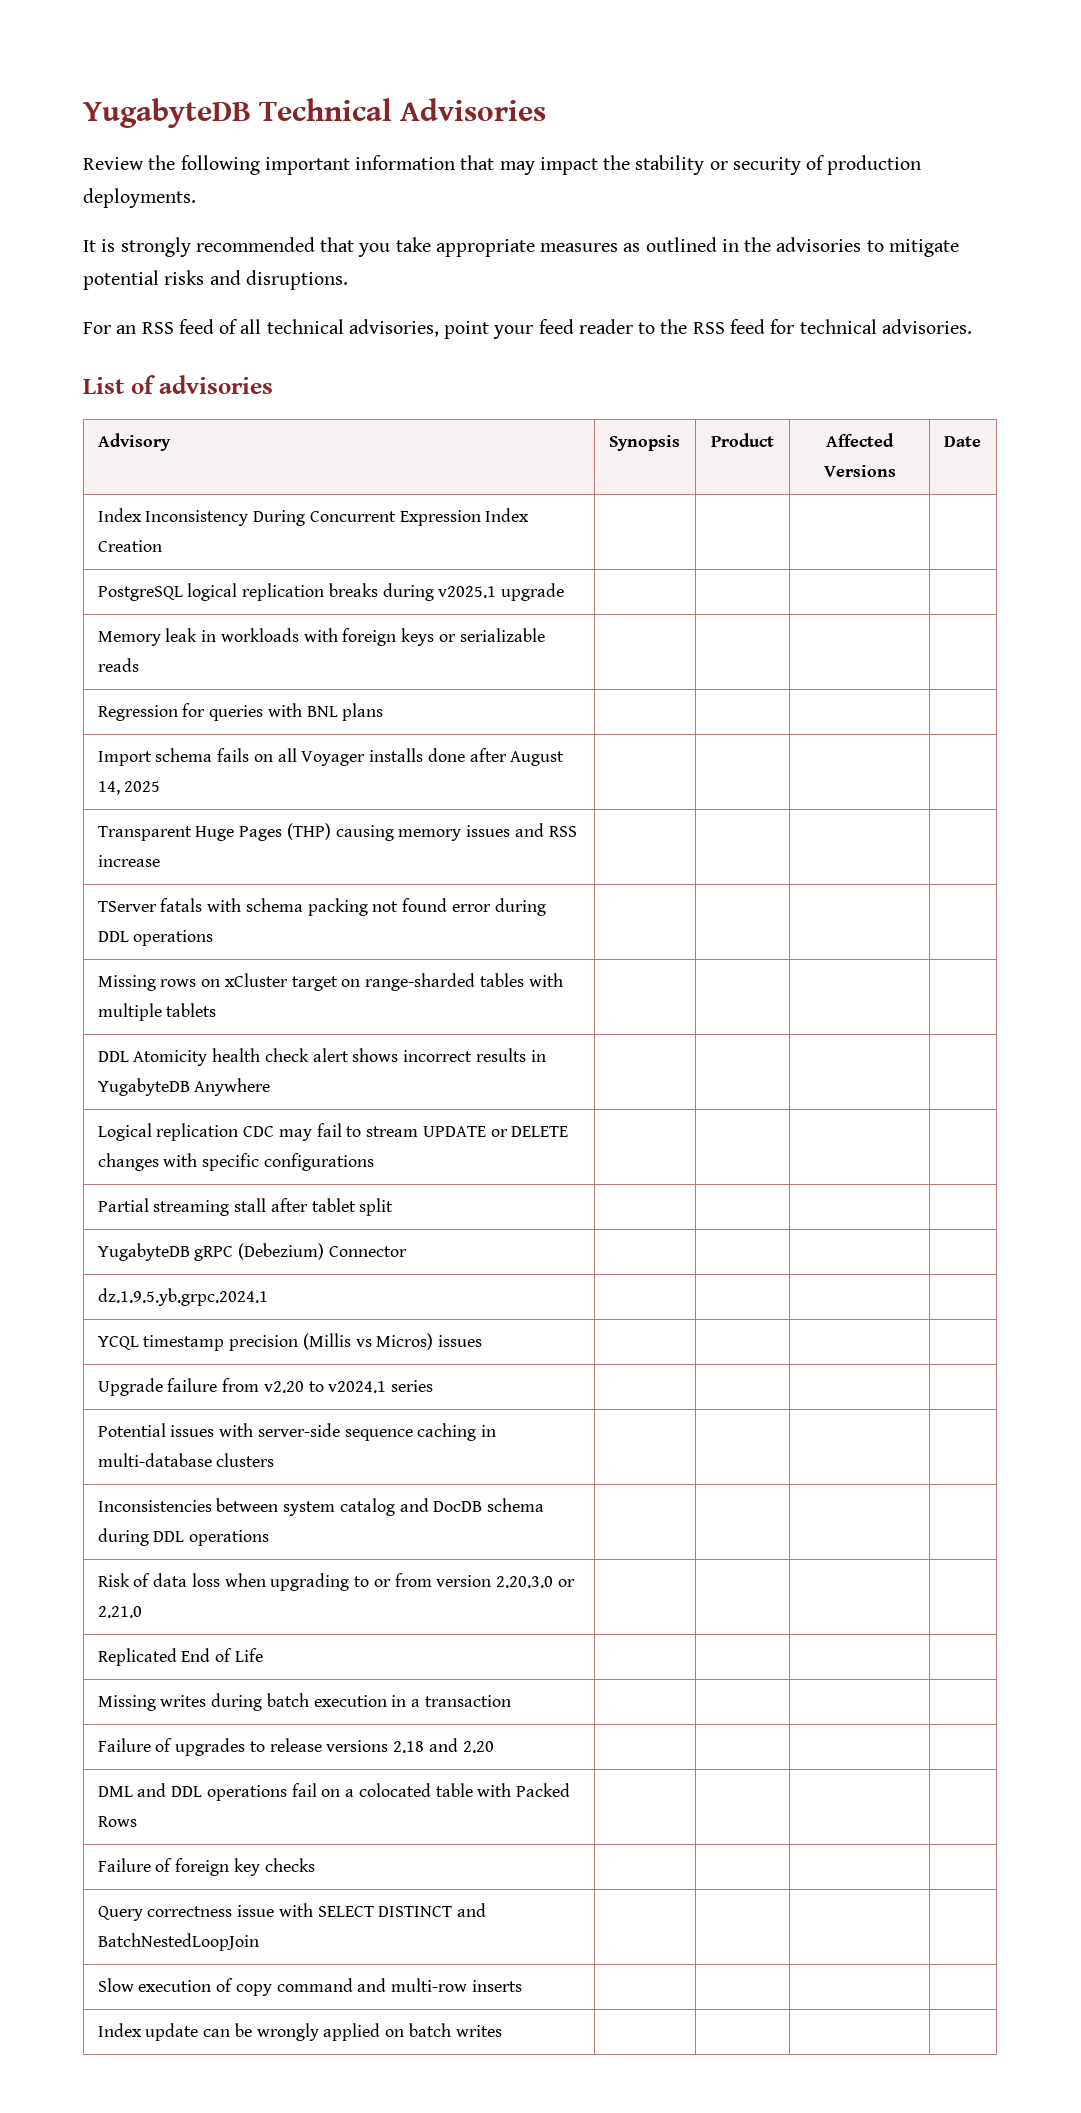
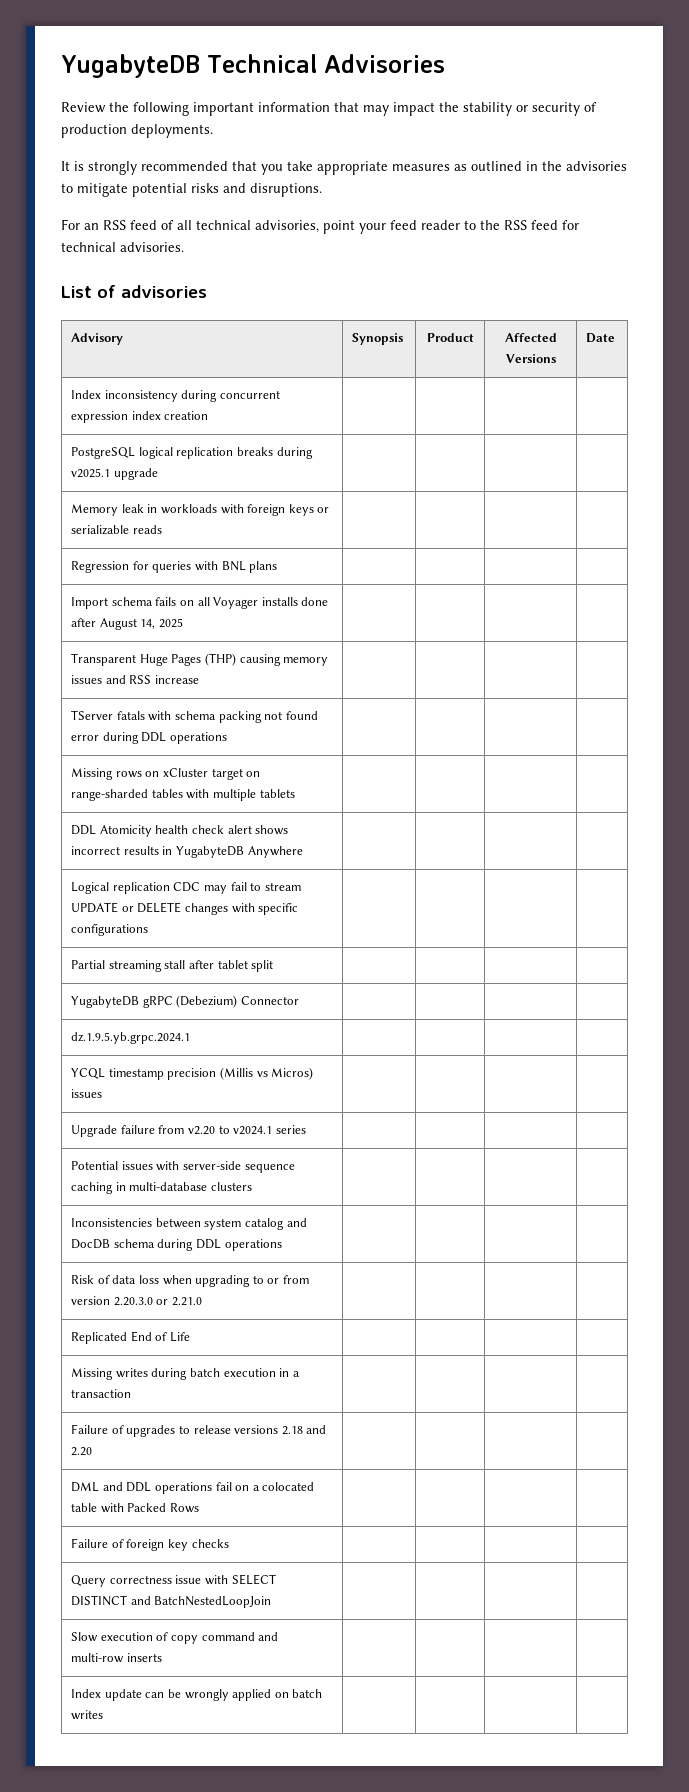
[145,508,530,526] [97,540,162,552] Inconsistency During Concurrent Expression Index Creation -> [104,390,281,402] [71,411,209,423] inconsistency during concurrent expression index creation

